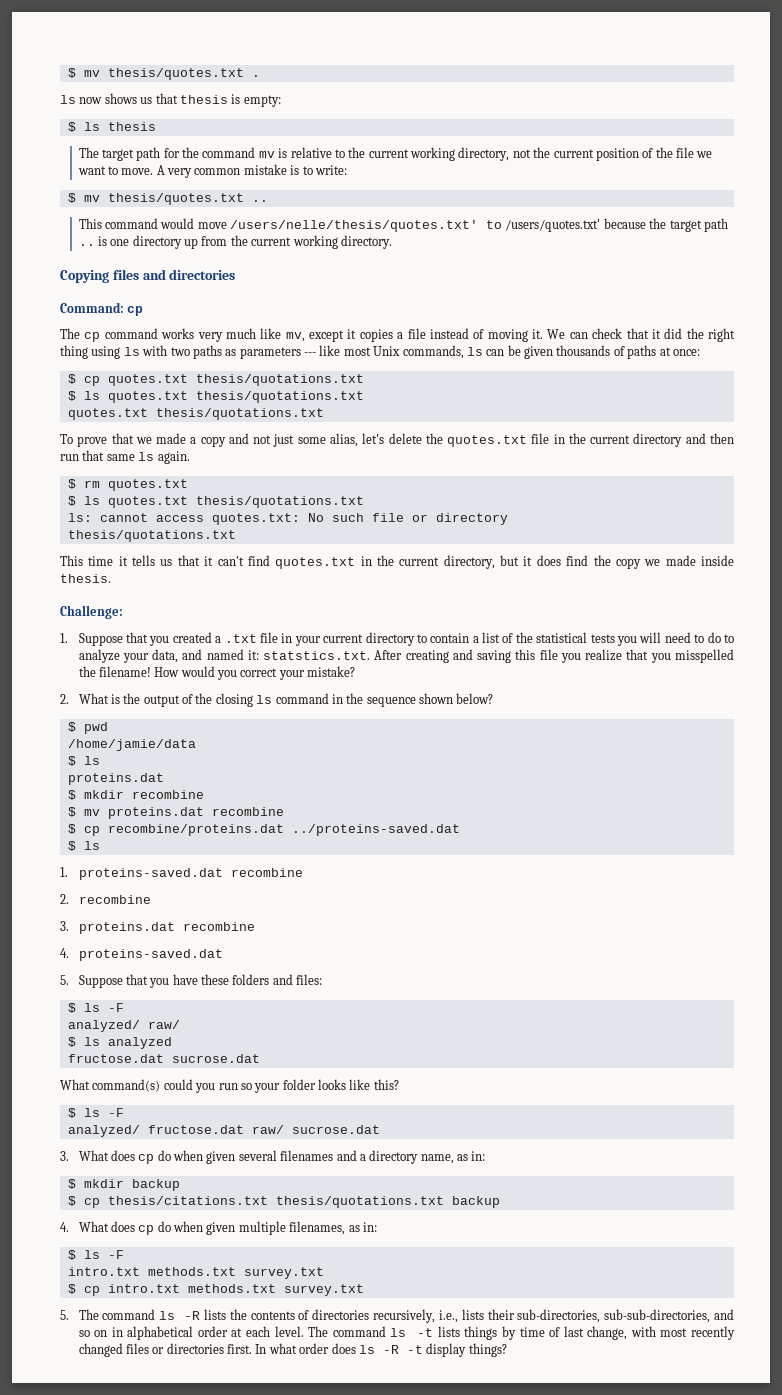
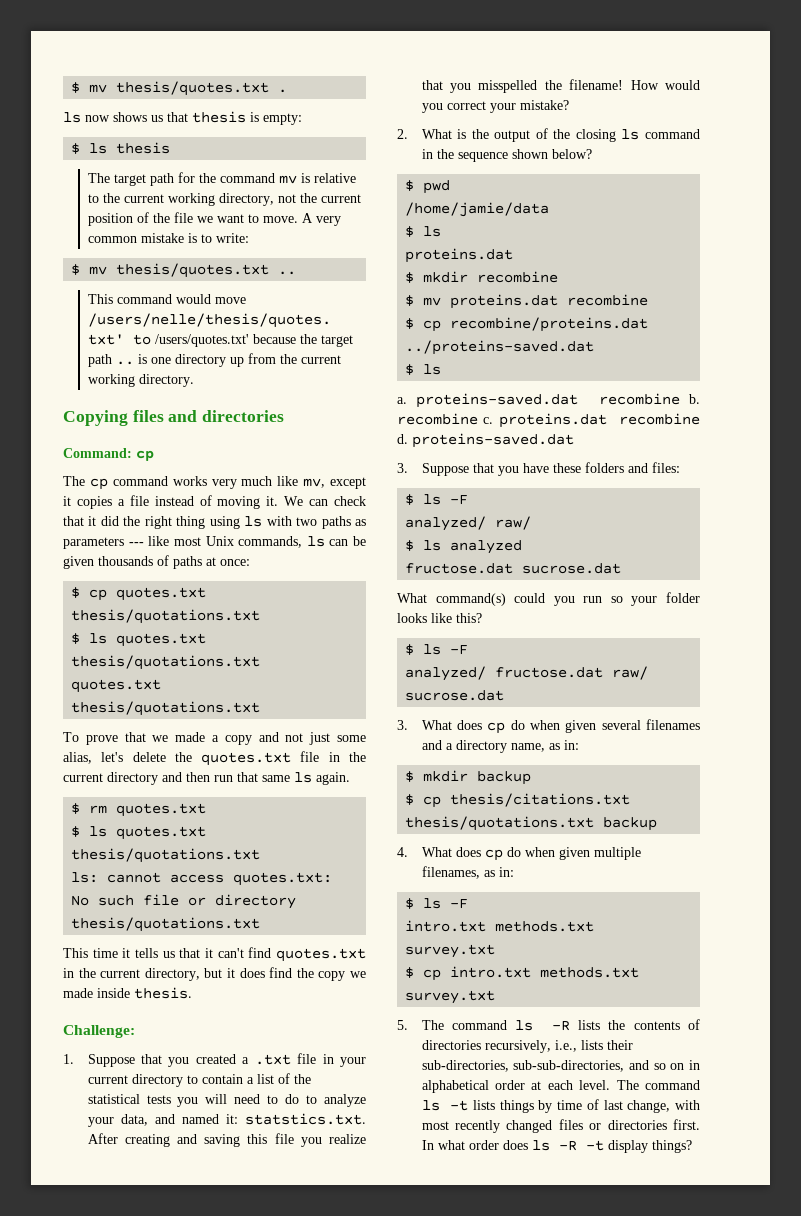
[60,867,68,877] 1. -> [397,397,407,404] a.
[60,894,151,904] [60,921,255,934] [60,948,69,958] // 2. recombine // 3. proteins.dat recombine // 4. -> [689,394,700,404] [397,413,700,428] [397,434,408,444] b. recombine c. proteins.dat recombine d.
[60,975,69,985] 5. -> [397,463,408,473] 3.

